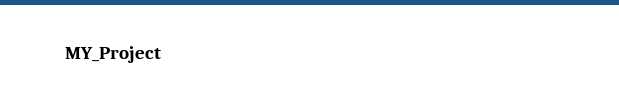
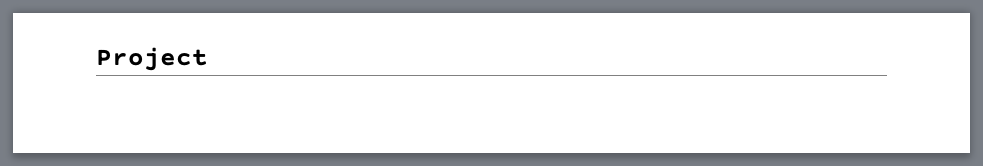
[65,46,161,63] MY_Project -> [96,47,208,71] Project

